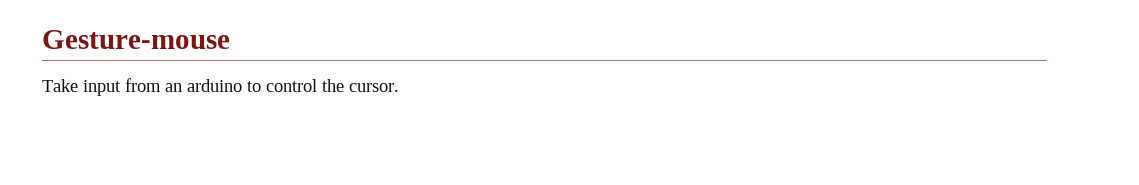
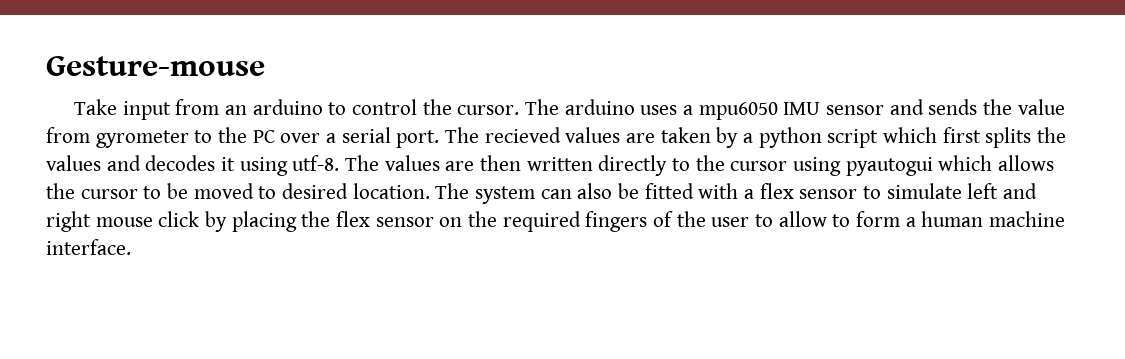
(399, 87) none -> [525,99,1065,120] [46,127,1067,148] [46,155,1055,176] [46,183,1038,204] [46,211,1066,232] [46,239,131,255] The arduino uses a mpu6050 IMU sensor and sends the value from gyrometer to the PC over a serial port. The recieved values are taken by a python script which first splits the values and decodes it using utf-8. The values are then written directly to the cursor using pyautogui which allows the cursor to be moved to desired location. The system can also be fitted with a flex sensor to simulate left and right mouse click by placing the flex sensor on the required fingers of the user to allow to form a human machine interface.

